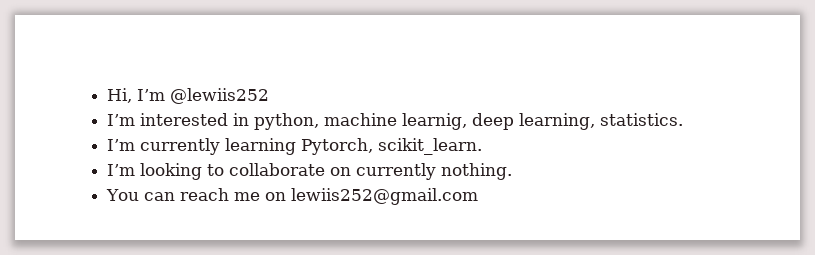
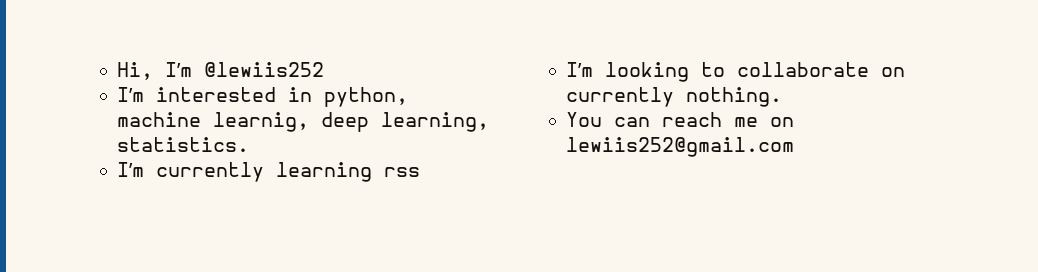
[301,138,483,155] Pytorch, scikit_learn. -> [384,167,421,177] rss

